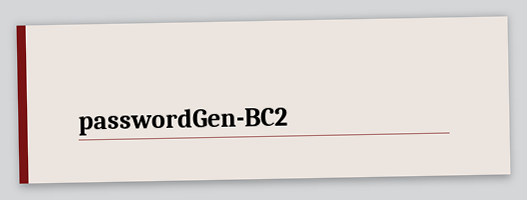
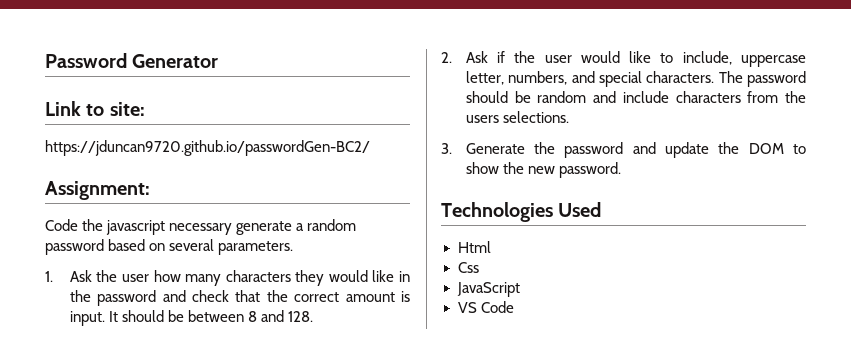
[78,106,288,136] passwordGen-BC2 -> [45,53,219,68] [45,101,145,116] [45,140,370,156] [45,181,150,200] [45,219,357,235] [45,239,294,255] [45,270,411,286] [69,290,411,306] [69,310,314,326] [441,51,806,67] [465,71,806,87] [465,91,806,103] [465,111,569,123] [441,142,806,158] [465,162,621,178] [441,202,602,222] [457,241,491,253] [457,262,479,273] [456,282,520,297] [457,301,514,313] Password Generator // Link to site: // https://jduncan9720.github.io/passwordGen-BC2/ // Assignment: // Code the javascript necessary generate a random password based on several parameters. // 1. Ask the user how many characters they would like in the password and check that the correct amount is input. It should be between 8 and 128. // 2. Ask if the user would like to include, uppercase letter, numbers, and special characters. The password should be random and include characters from the users selections. // 3. Generate the password and update the DOM to show the new password. // Technologies Used // Html // Css // JavaScript // VS Code

